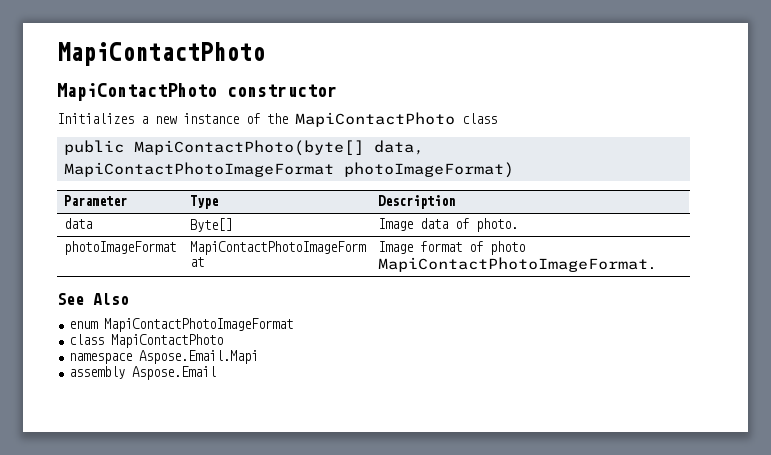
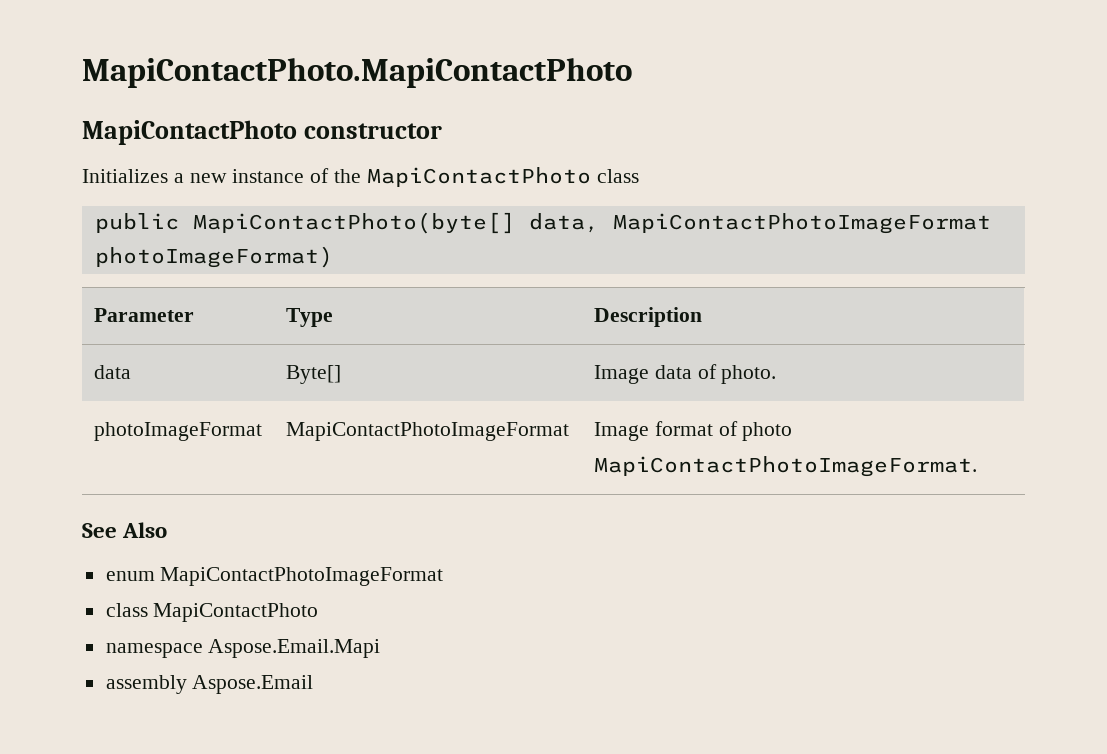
[57,42,265,66] MapiContactPhoto -> [82,58,632,88] MapiContactPhoto.MapiContactPhoto

